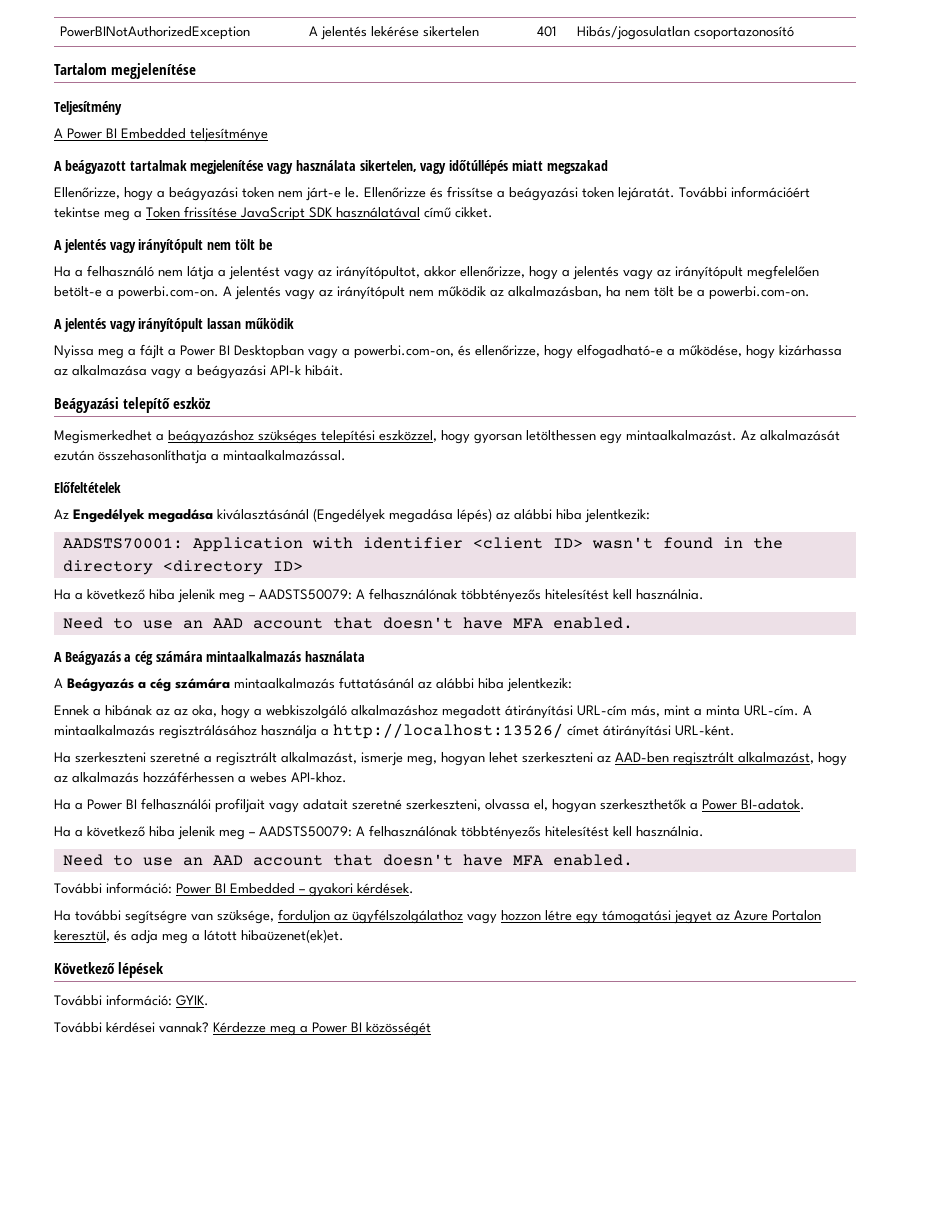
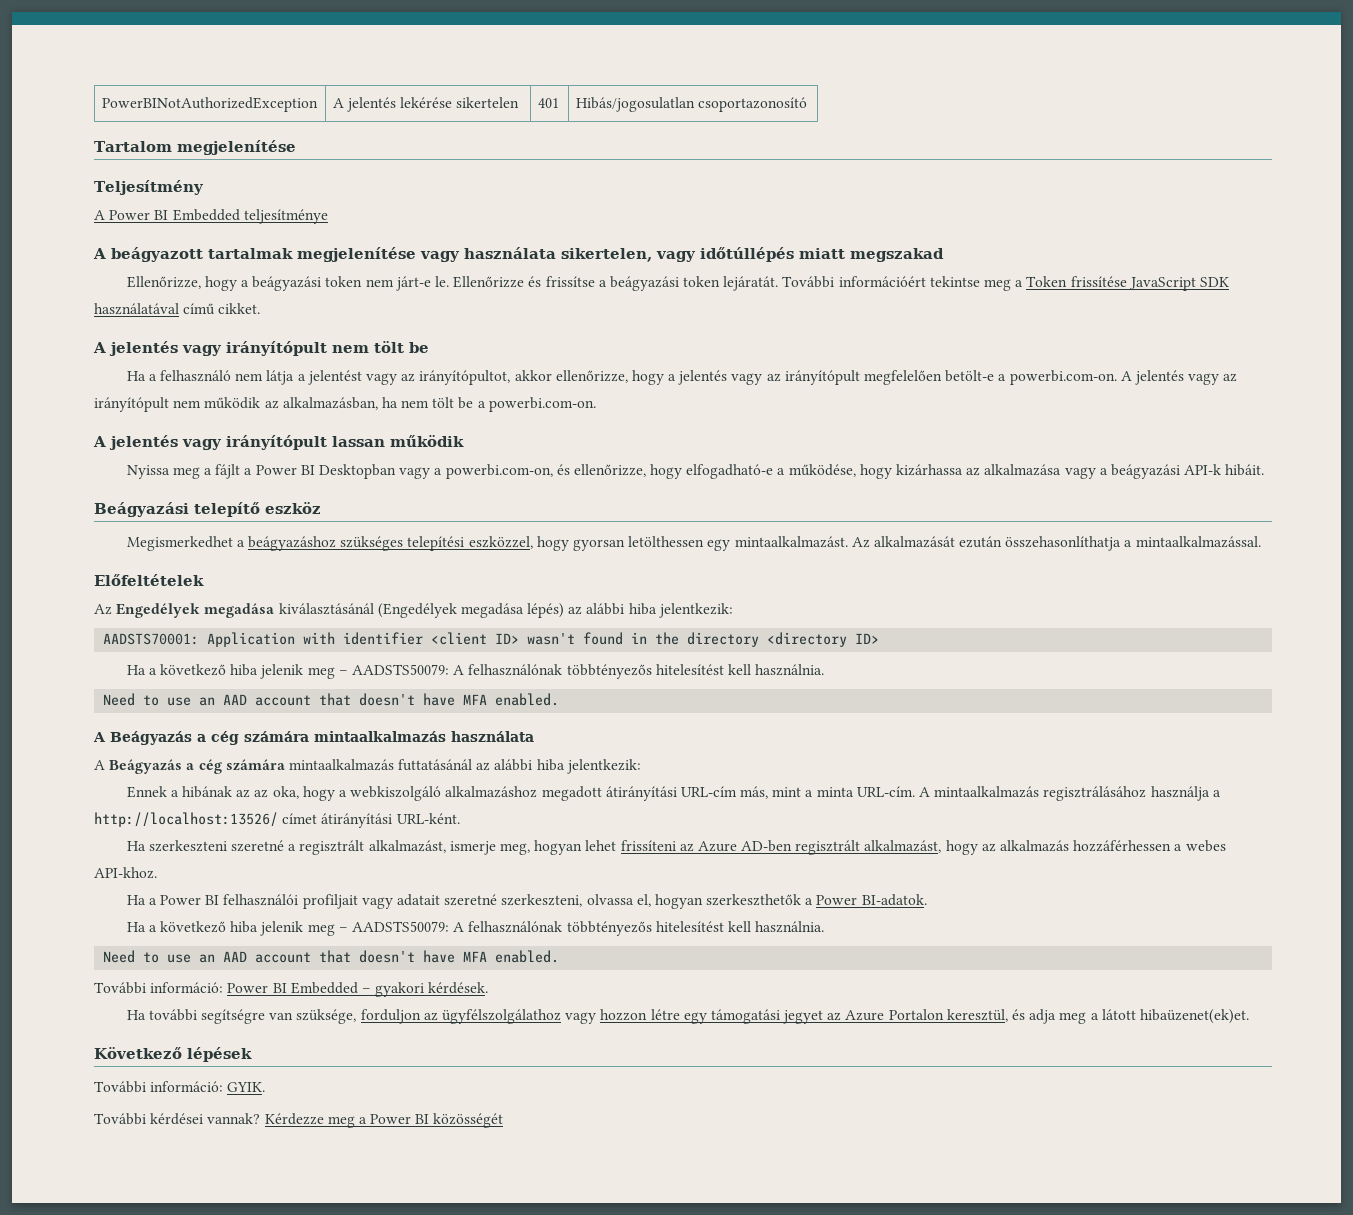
[522,752,669,763] szerkeszteni az AAD-ben -> [620,840,793,852] frissíteni az Azure AD-ben

